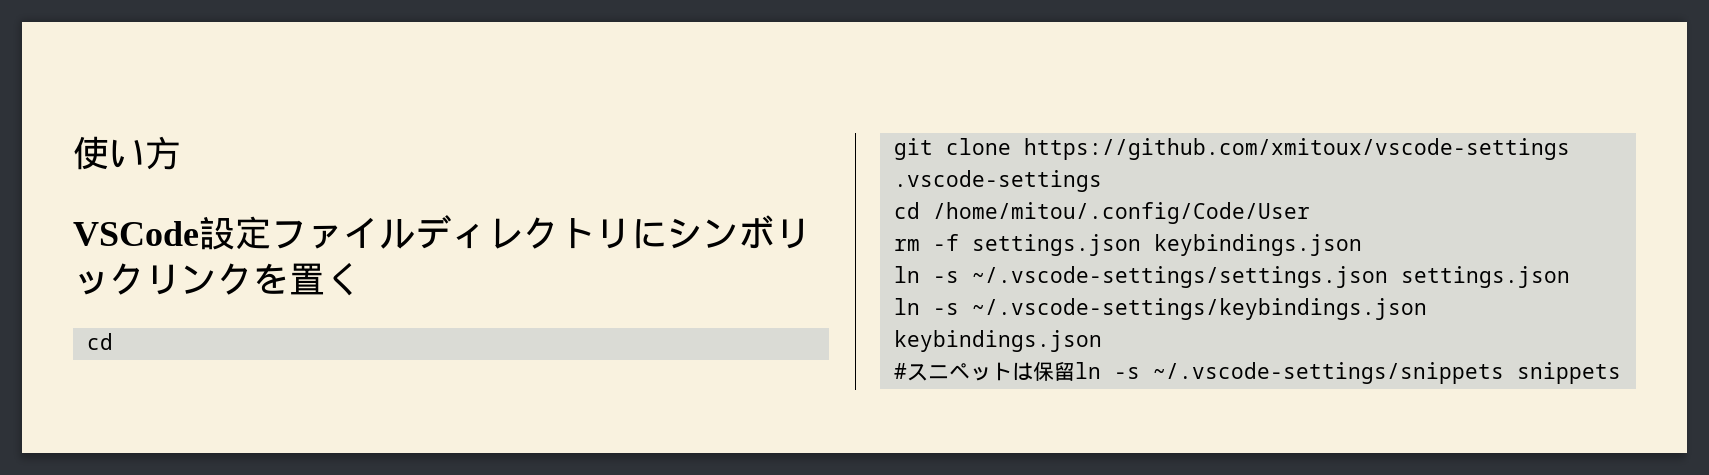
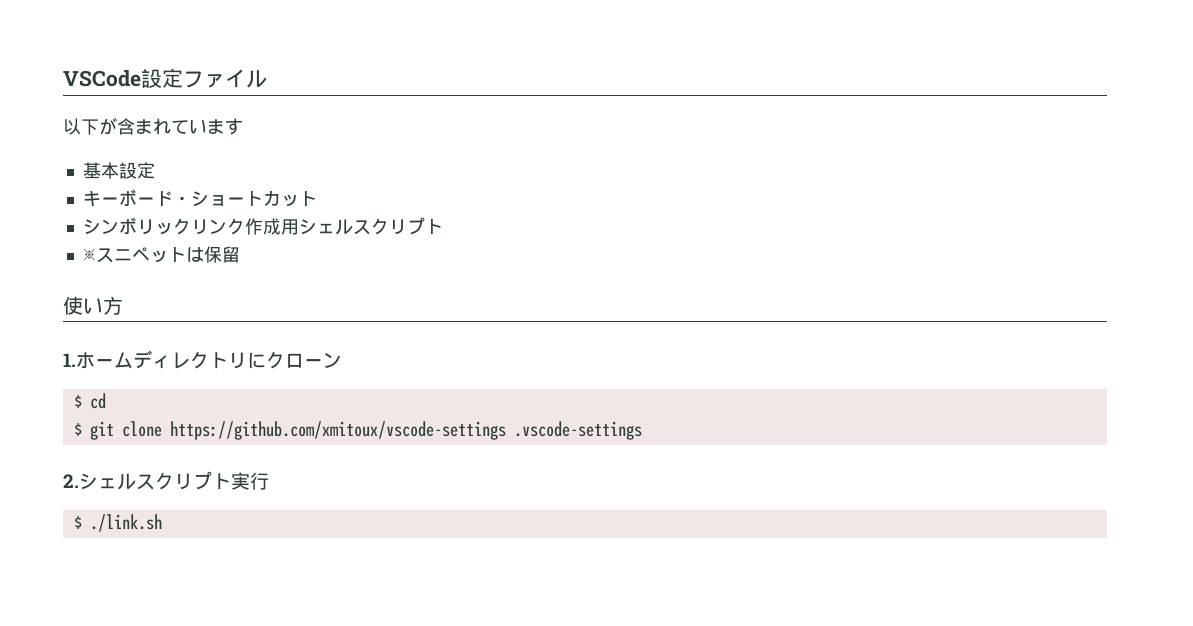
[73,136,181,170] 使い方 // -> (63, 78) none
[415,215,667,249] ディレクトリに -> [63,117,243,135] [82,162,155,179] [82,189,317,207] // 以下が含まれています // 基本設定 // キーボード・ショートカット //
[253,262,361,296] [86,333,113,350] [893,138,1570,160] [893,170,1102,192] [893,202,1310,224] [893,234,1362,256] [893,266,1570,288] [893,298,1427,320] [893,330,1102,352] [893,362,1621,384] を置く // cd // git clone https://github.com/xmitoux/vscode-settings .vscode-settings // cd /home/mitou/.config/Code/User // rm -f settings.json keybindings.json // ln -s ~/.vscode-settings/settings.json settings.json // ln -s ~/.vscode-settings/keybindings.json keybindings.json // #スニペットは保留ln -s ~/.vscode-settings/snippets snippets -> [244,217,443,235] [82,246,240,263] [63,296,123,315] [63,350,342,369] [73,393,106,409] [73,421,642,440] [63,471,269,490] [73,514,162,532] 作成用シェルスクリプト // ※スニペットは保留 // 使い方 // 1.ホームディレクトリにクローン // $ cd // $ git clone https://github.com/xmitoux/vscode-settings .vscode-settings // 2.シェルスクリプト実行 // $ ./link.sh

